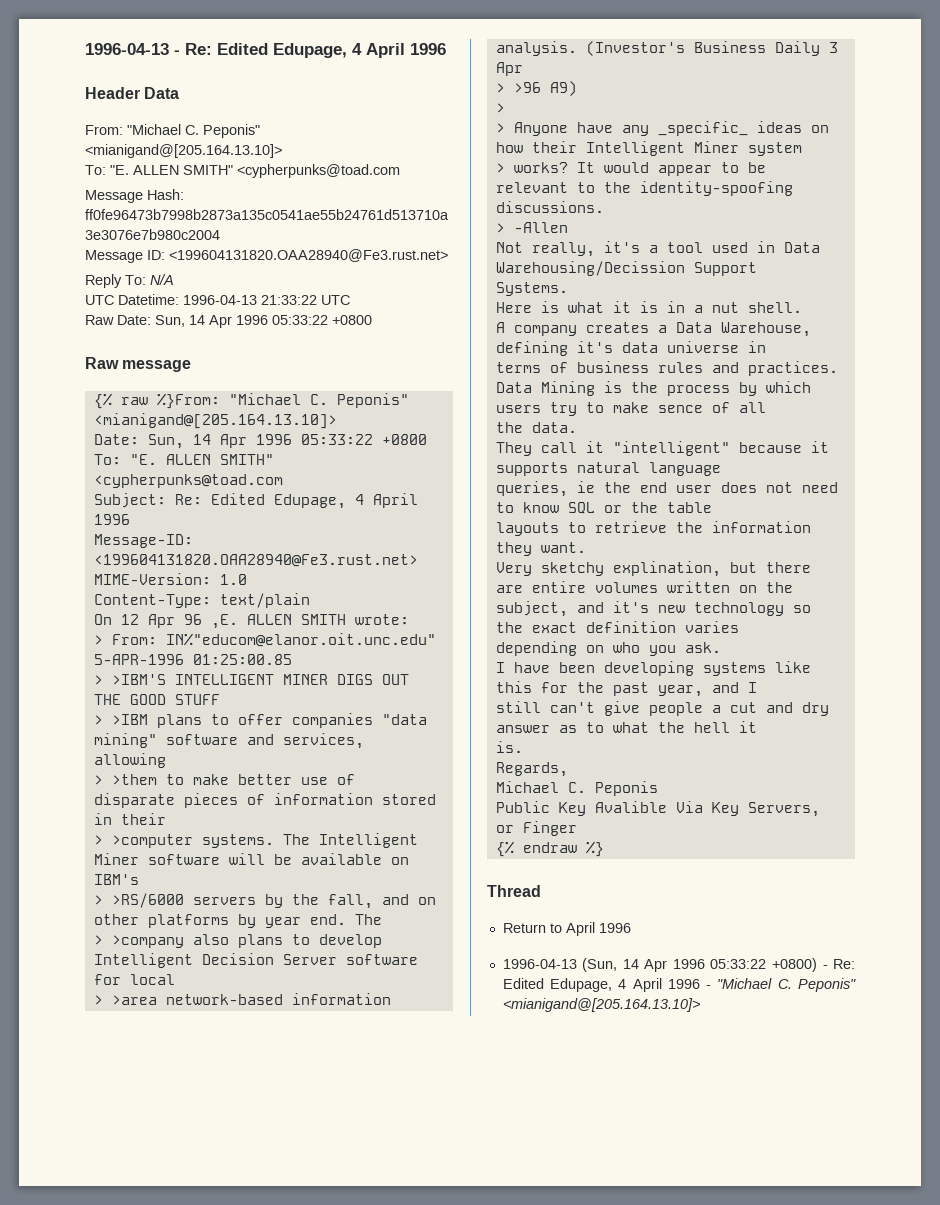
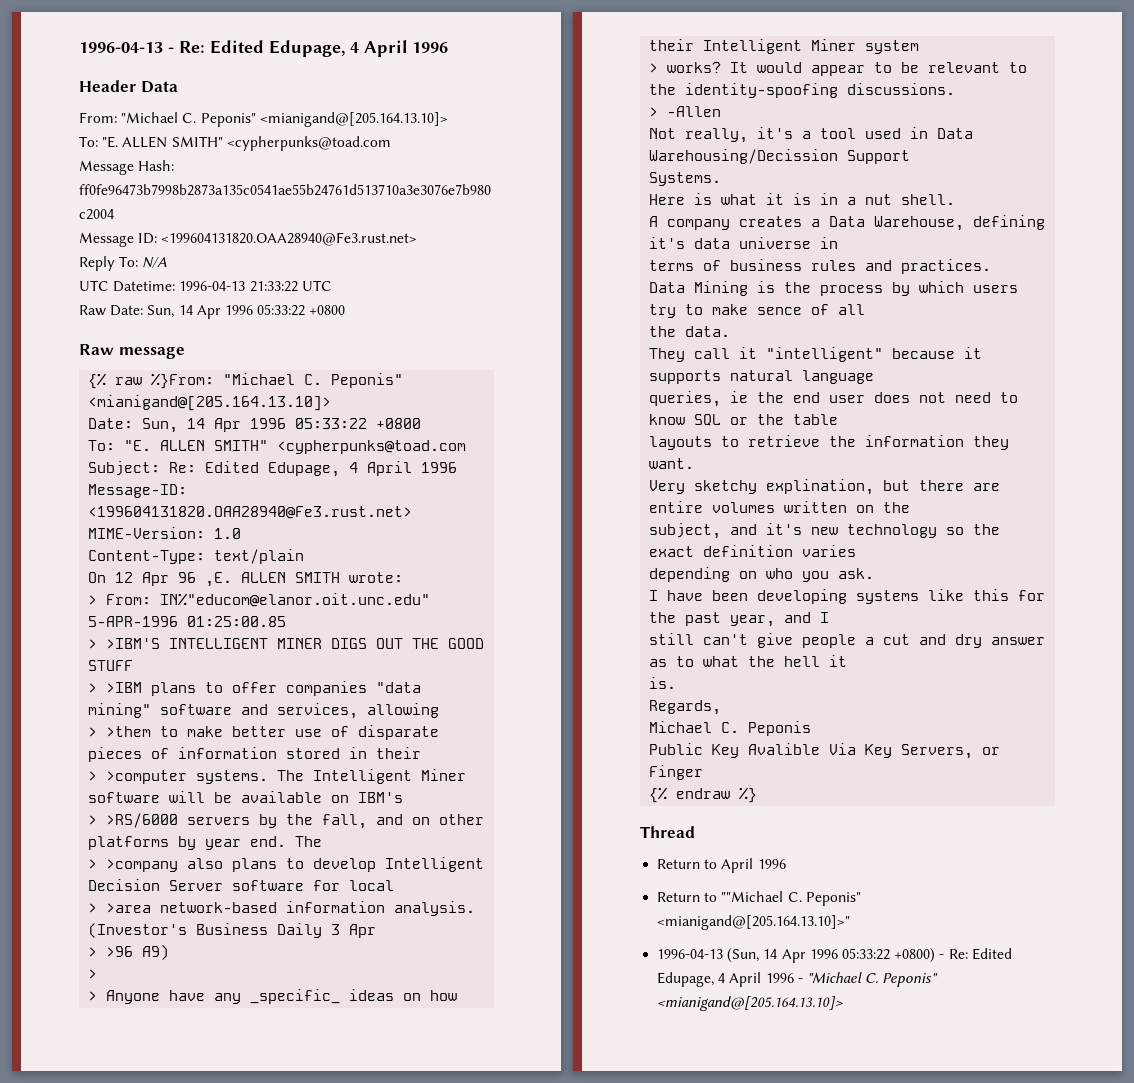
(631, 928) none -> [657,891,861,906] [657,915,851,930] // Return to ""Michael C. Peponis" <mianigand@[205.164.13.10]>"

